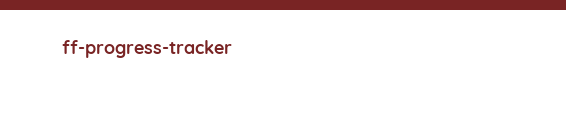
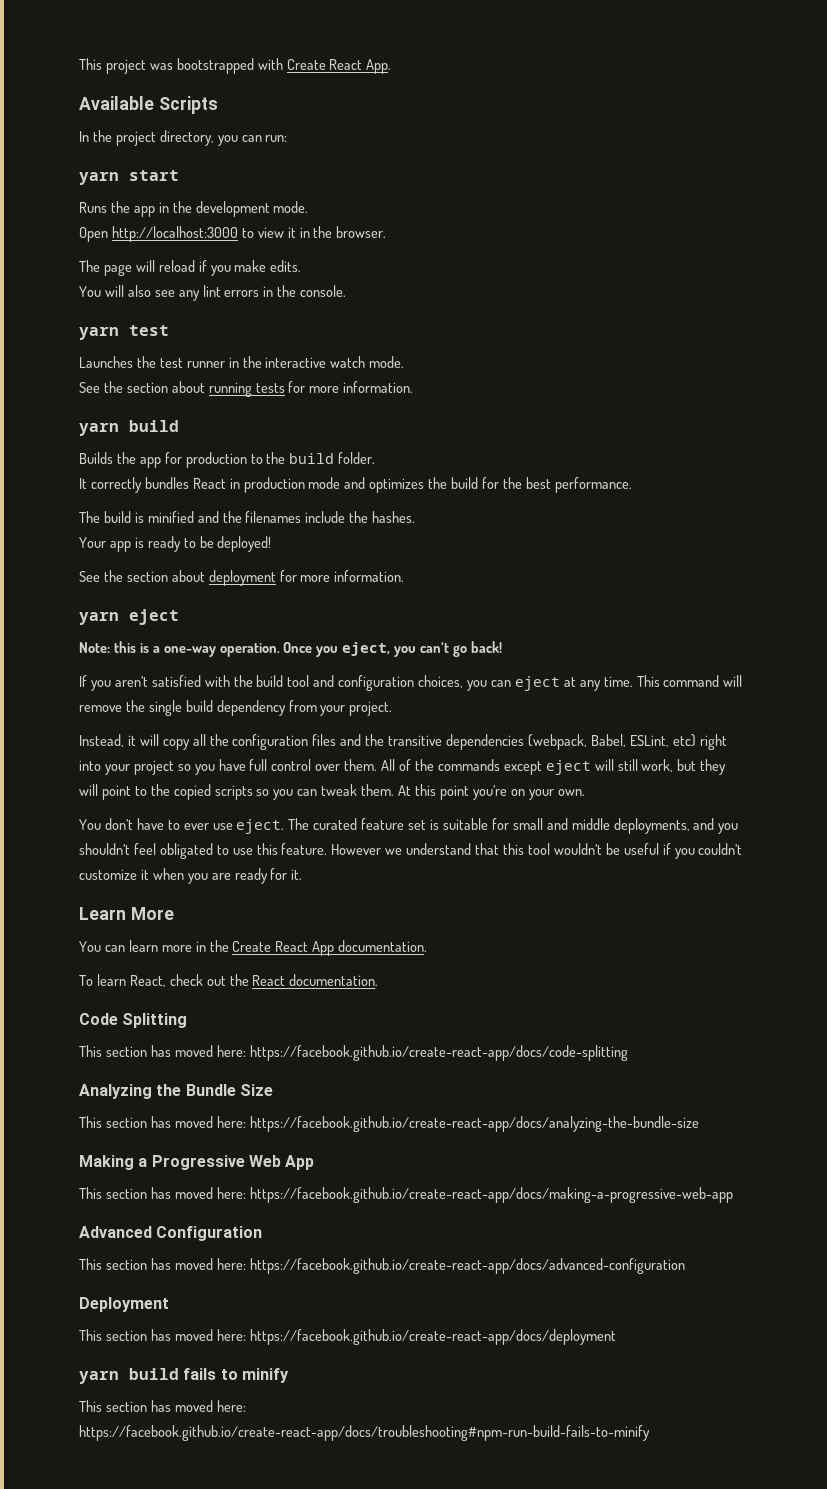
[62,40,232,58] ff-progress-tracker -> [79,58,392,74] [79,96,218,114] [79,130,288,146] [79,170,179,185] [79,201,309,217] [79,226,387,242] [79,260,302,276] [79,285,347,301] [79,325,169,340] [79,356,405,368] [79,381,414,397] [79,420,179,436] [79,452,376,468] [79,477,632,493] [79,511,416,523] [79,536,272,552] [79,570,405,586] [79,609,179,625] [79,641,502,657] [79,675,743,691] [79,700,393,716] [79,734,727,750] [79,759,727,775] [79,784,585,800] [79,818,739,834] [79,843,743,859] [79,868,303,884] [79,907,174,920] [79,940,428,956] [79,974,379,987] [79,1013,188,1028] [79,1045,628,1061] [79,1084,273,1099] [79,1116,699,1132] [79,1155,315,1170] [79,1187,733,1203] [79,1226,263,1241] [79,1258,685,1274] [79,1297,169,1312] [79,1329,616,1345] [79,1368,289,1384] [79,1400,246,1412] [79,1425,650,1441] This project was bootstrapped with Create React App. // Available Scripts // In the project directory, you can run: // yarn start // Runs the app in the development mode. // Open http://localhost:3000 to view it in the browser. // The page will reload if you make edits. // You will also see any lint errors in the console. // yarn test // Launches the test runner in the interactive watch mode. // See the section about running tests for more information. // yarn build // Builds the app for production to the build folder. // It correctly bundles React in production mode and optimizes the build for the best performance. // The build is minified and the filenames include the hashes. // Your app is ready to be deployed! // See the section about deployment for more information. // yarn eject // Note: this is a one-way operation. Once you eject, you can’t go back! // If you aren’t satisfied with the build tool and configuration choices, you can eject at any time. This command will remove the single build dependency from your project. // Instead, it will copy all the configuration files and the transitive dependencies (webpack, Babel, ESLint, etc) right into your project so you have full control over them. All of the commands except eject will still work, but they will point to the copied scripts so you can tweak them. At this point you’re on your own. // You don’t have to ever use eject. The curated feature set is suitable for small and middle deployments, and you shouldn’t feel obligated to use this feature. However we understand that this tool wouldn’t be useful if you couldn’t customize it when you are ready for it. // Learn More // You can learn more in the Create React App documentation. // To learn React, check out the React documentation. // Code Splitting // This section has moved here: https://facebook.github.io/create-react-app/docs/code-splitting // Analyzing the Bundle Size // This section has moved here: https://facebook.github.io/create-react-app/docs/analyzing-the-bundle-size // Making a Progressive Web App // This section has moved here: https://facebook.github.io/create-react-app/docs/making-a-progressive-web-app // Advanced Configuration // This section has moved here: https://facebook.github.io/create-react-app/docs/advanced-configuration // Deployment // This section has moved here: https://facebook.github.io/create-react-app/docs/deployment // yarn build fails to minify // This section has moved here: https://facebook.github.io/create-react-app/docs/troubleshooting#npm-run-build-fails-to-minify

